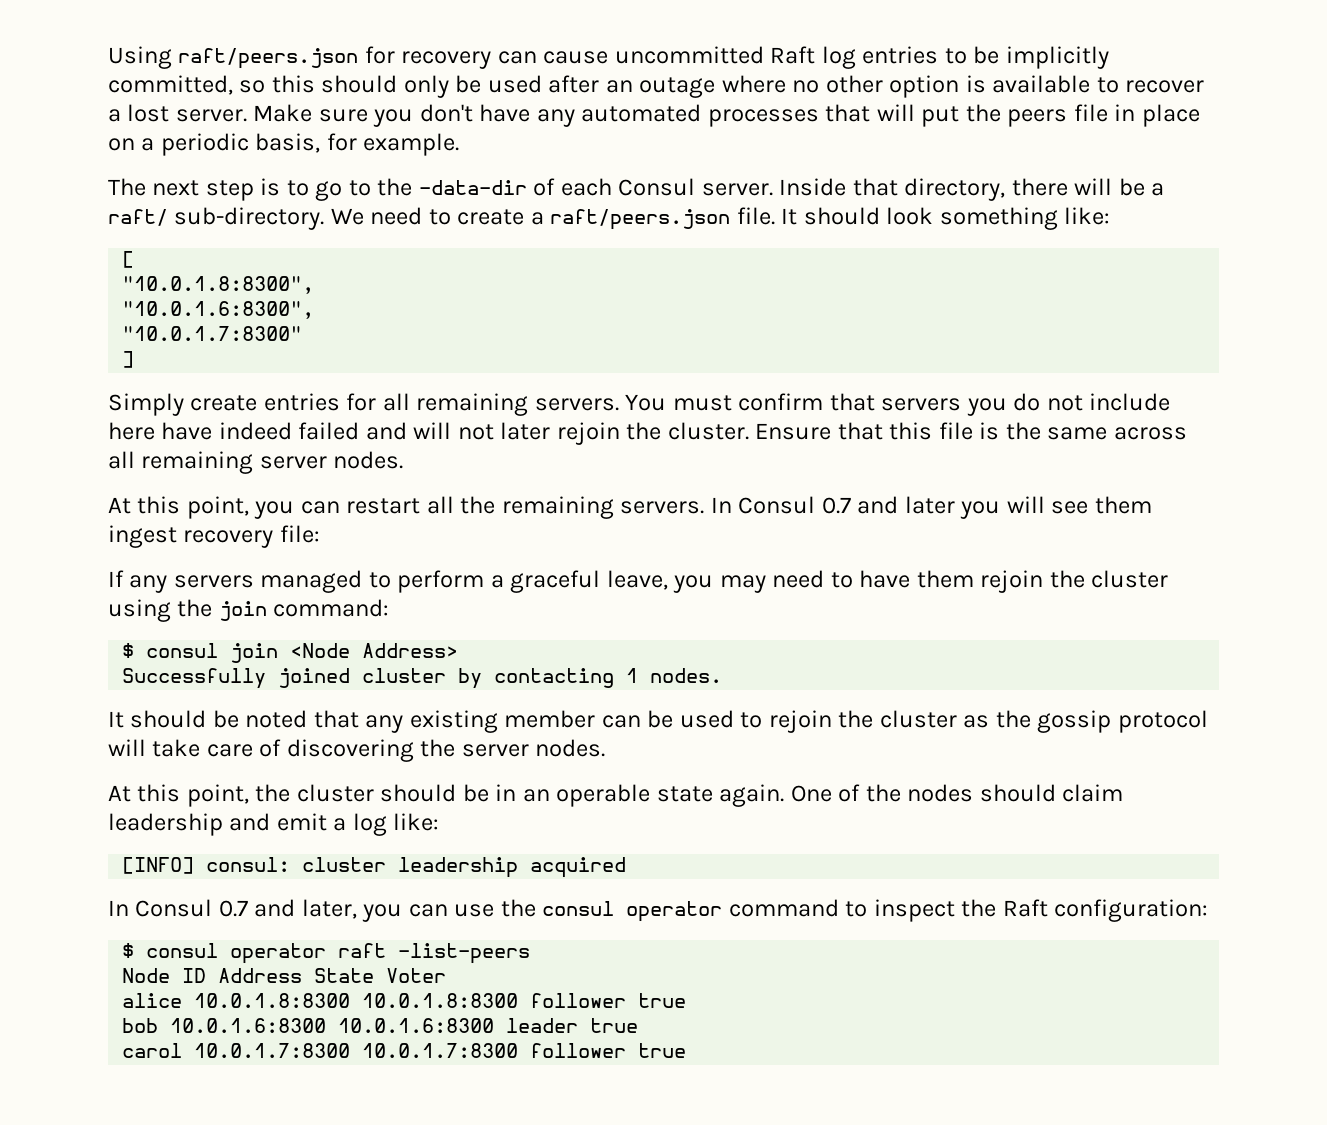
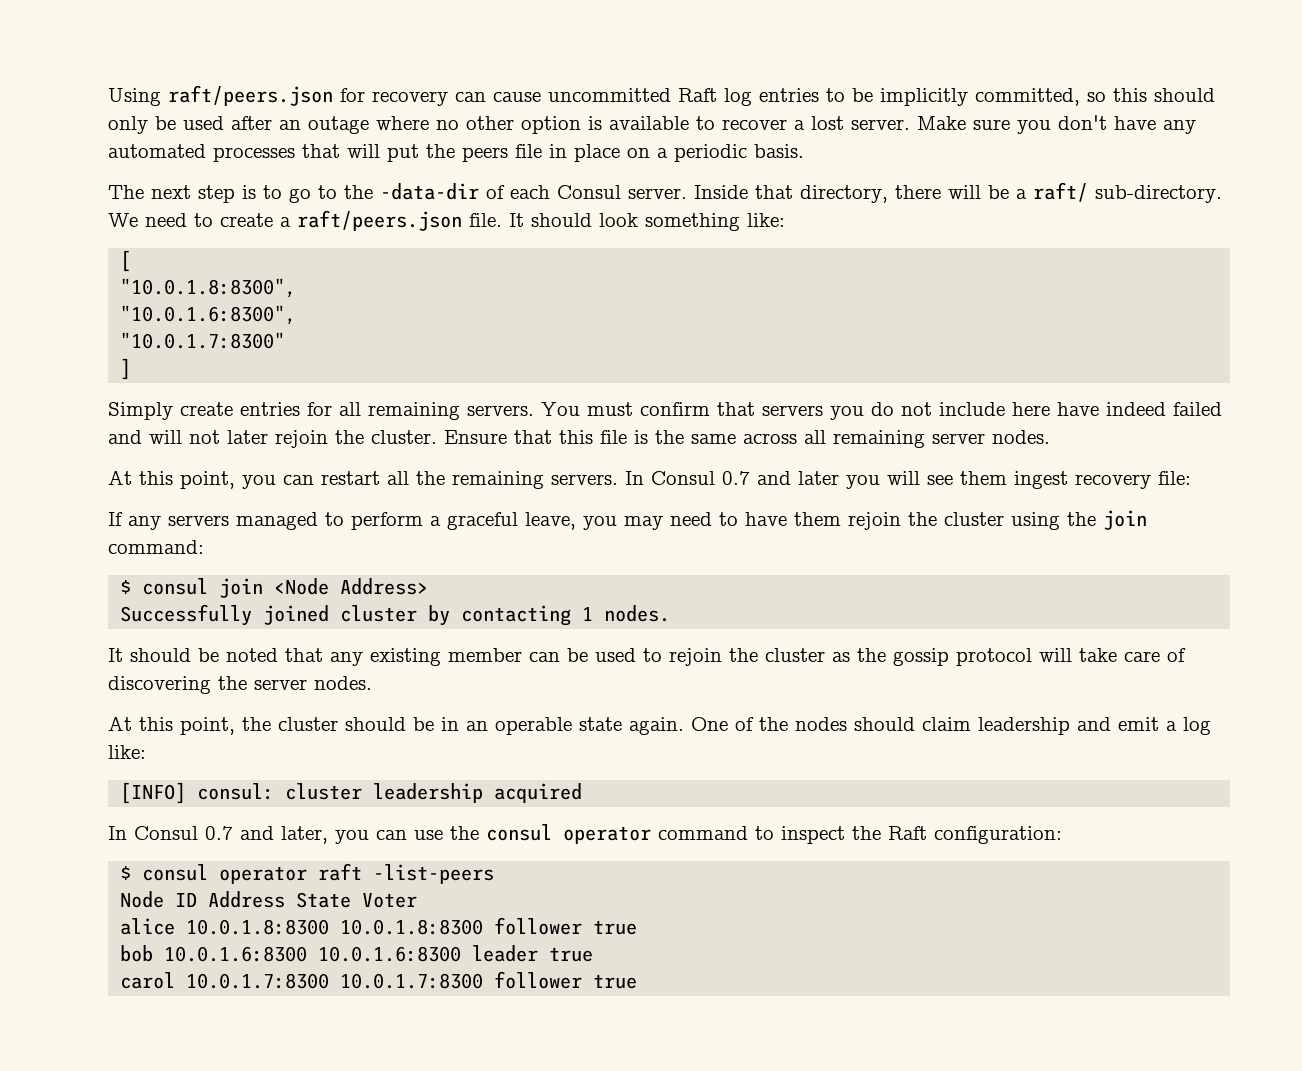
[255,133,460,156] basis, for example. -> [754,144,804,158] basis.

